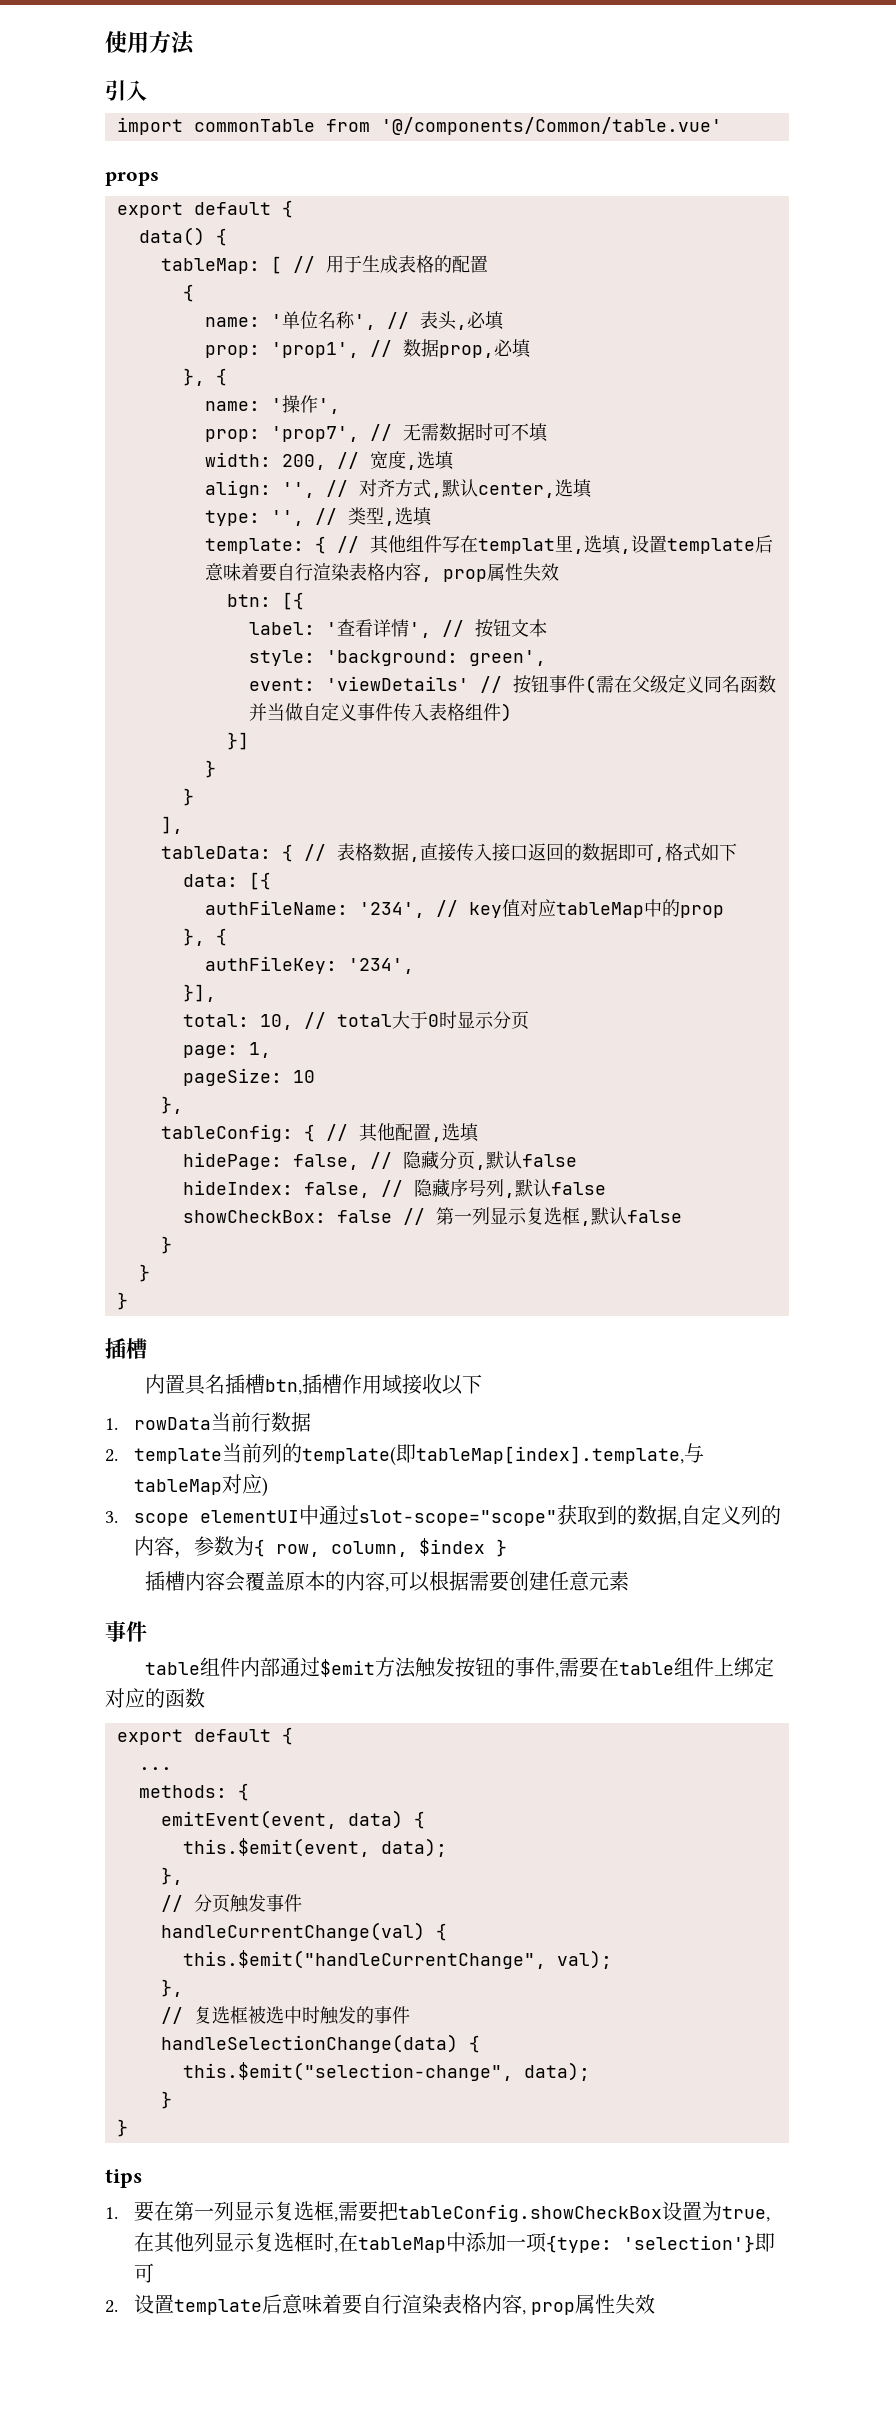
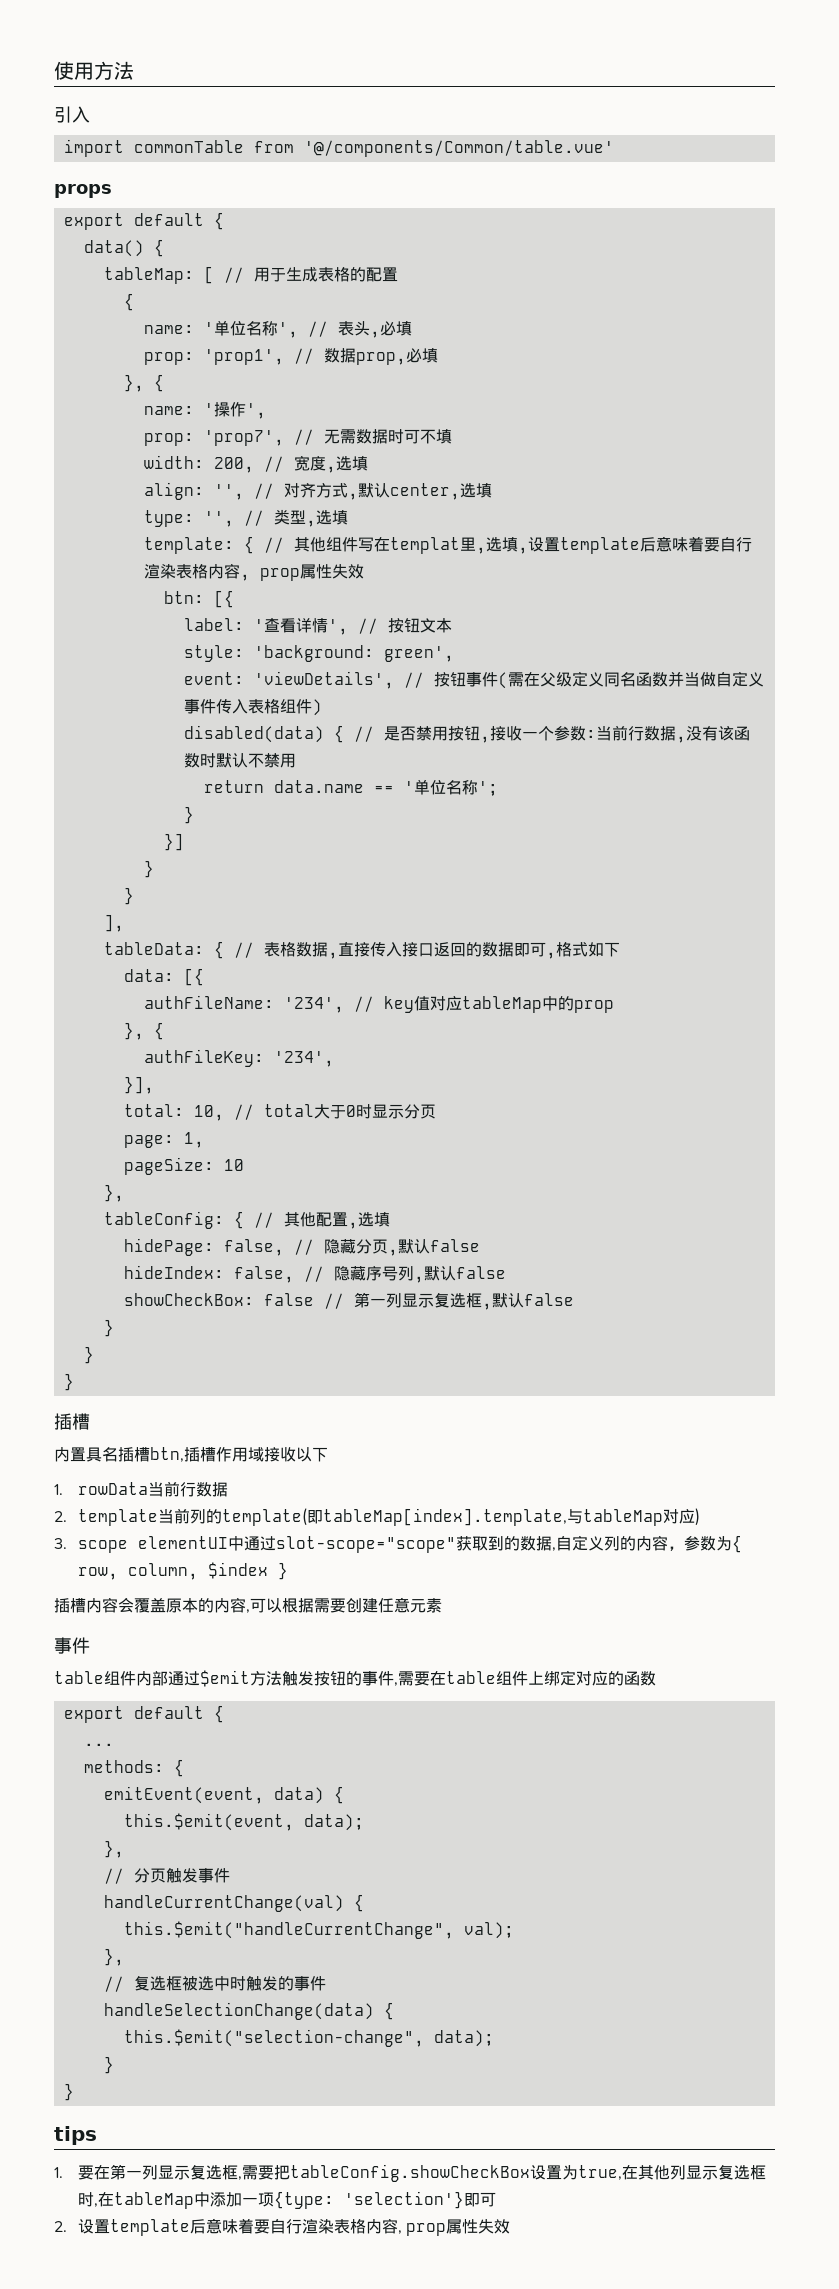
[326,676,469,691] 'viewDetails' -> [253,671,394,689] 'viewDetails',
(512, 712) none -> [183,725,750,743] [183,753,296,768] [203,779,498,796] [183,806,194,824] // disabled(data) { // 是否禁用按钮,接收一个参数:当前行数据,没有该函数时默认不禁用 // return data.name == '单位名称'; // }

